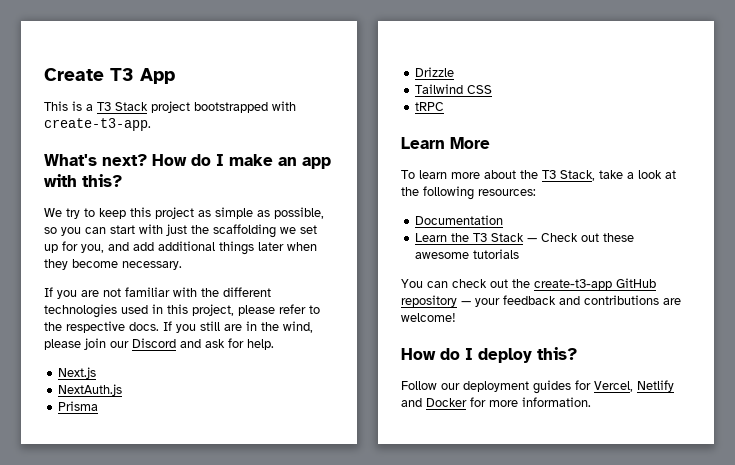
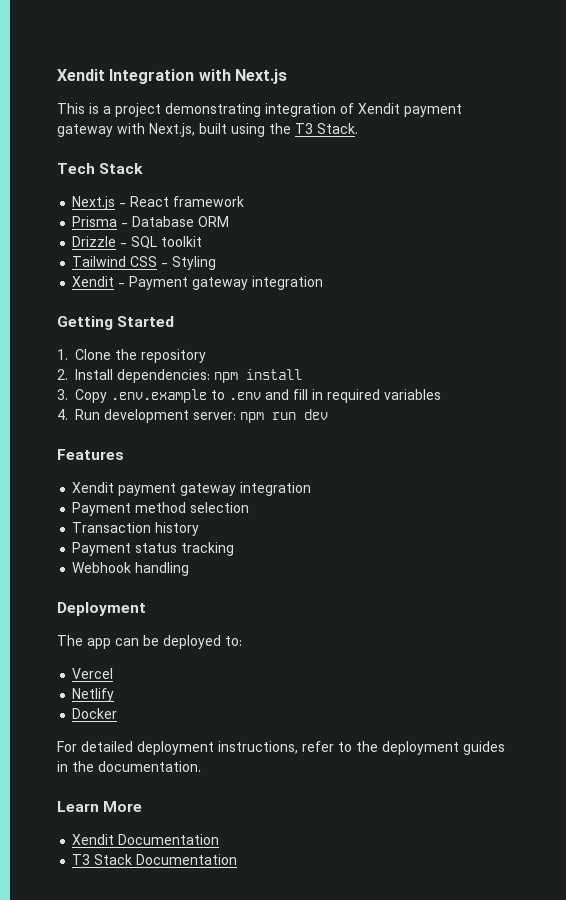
[44,68,175,84] Create T3 App -> [57,69,287,84] Xendit Integration with Next.js
[97,101,296,113] [44,118,151,131] [44,154,331,169] [44,174,122,187] [44,207,324,219] [44,224,317,238] [44,241,317,255] [44,259,182,270] [44,287,271,299] [44,304,320,318] [44,321,313,333] [44,338,274,350] [58,367,97,379] [58,384,123,396] [58,401,99,411] [415,67,455,77] [415,84,493,94] [415,102,445,111] [401,137,490,149] [401,170,676,181] [401,186,536,200] [415,215,504,225] [415,233,635,242] [415,249,520,259] [401,278,656,290] [401,295,681,307] [401,313,456,322] [401,347,577,363] [401,380,674,394] [401,397,591,407] T3 Stack project bootstrapped with create-t3-app. // What's next? How do I make an app with this? // We try to keep this project as simple as possible, so you can start with just the scaffolding we set up for you, and add additional things later when they become necessary. // If you are not familiar with the different technologies used in this project, please refer to the respective docs. If you still are in the wind, please join our Discord and ask for help. // Next.js // NextAuth.js // Prisma // Drizzle // Tailwind CSS // tRPC // Learn More // To learn more about the T3 Stack, take a look at the following resources: // Documentation // Learn the T3 Stack — Check out these awesome tutorials // You can check out the create-t3-app GitHub repository — your feedback and contributions are welcome! // How do I deploy this? // Follow our deployment guides for Vercel, Netlify and Docker for more information. -> [115,103,462,117] [57,123,358,137] [57,163,144,174] [72,196,245,210] [72,216,230,227] [72,236,203,249] [72,256,217,270] [72,276,324,290] [57,316,175,330] [57,349,206,363] [57,369,302,383] [57,389,441,403] [57,409,328,423] [57,449,124,460] [72,482,312,496] [72,502,250,516] [72,522,200,536] [72,542,235,556] [72,562,190,576] [57,602,146,616] [57,635,242,649] [72,668,114,679] [72,688,115,702] [72,708,118,719] [57,741,505,755] [57,761,201,772] [57,801,143,812] [72,834,220,845] [72,854,238,865] project demonstrating integration of Xendit payment gateway with Next.js, built using the T3 Stack. // Tech Stack // Next.js - React framework // Prisma - Database ORM // Drizzle - SQL toolkit // Tailwind CSS - Styling // Xendit - Payment gateway integration // Getting Started // 1. Clone the repository // 2. Install dependencies: npm install // 3. Copy .env.example to .env and fill in required variables // 4. Run development server: npm run dev // Features // Xendit payment gateway integration // Payment method selection // Transaction history // Payment status tracking // Webhook handling // Deployment // The app can be deployed to: // Vercel // Netlify // Docker // For detailed deployment instructions, refer to the deployment guides in the documentation. // Learn More // Xendit Documentation // T3 Stack Documentation

